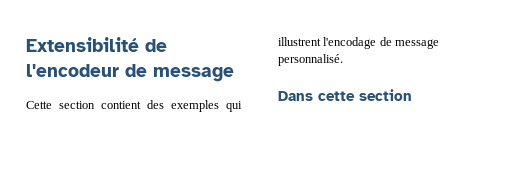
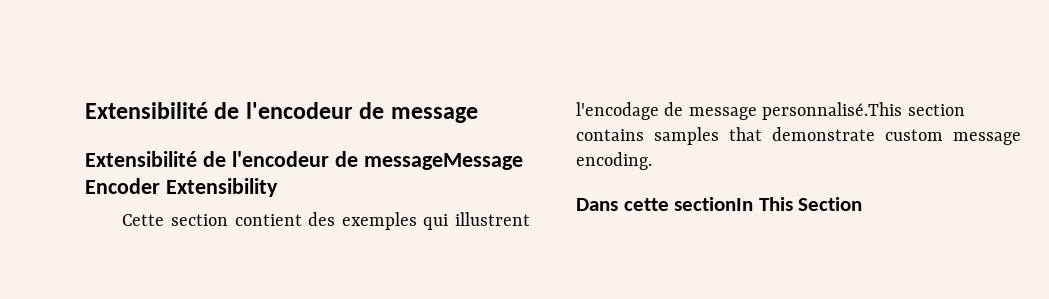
(234, 74) none -> [85,151,523,170] [85,178,278,197] // Extensibilité de l'encodeur de messageMessage Encoder Extensibility
[278,54,343,66] personnalisé. -> [762,102,965,120] [576,127,1021,145] [576,152,652,170] personnalisé.This section contains samples that demonstrate custom message encoding.
[359,89,412,101] section -> [674,197,863,211] sectionIn This Section

